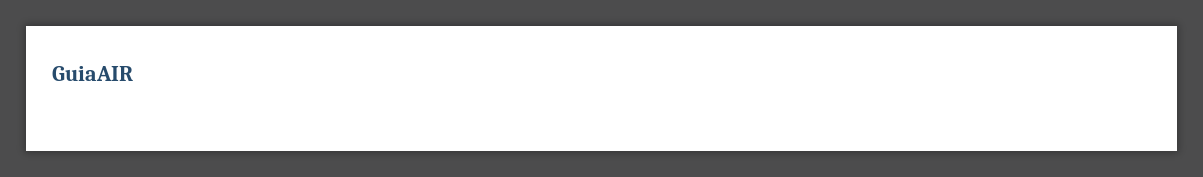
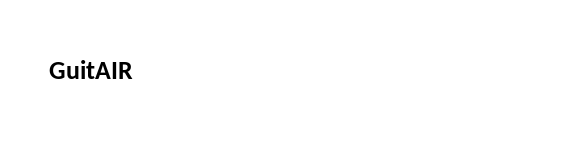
[52,66,133,81] GuiaAIR -> [49,60,133,79] GuitAIR

